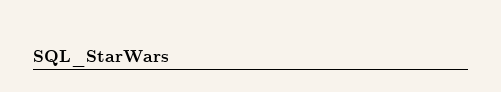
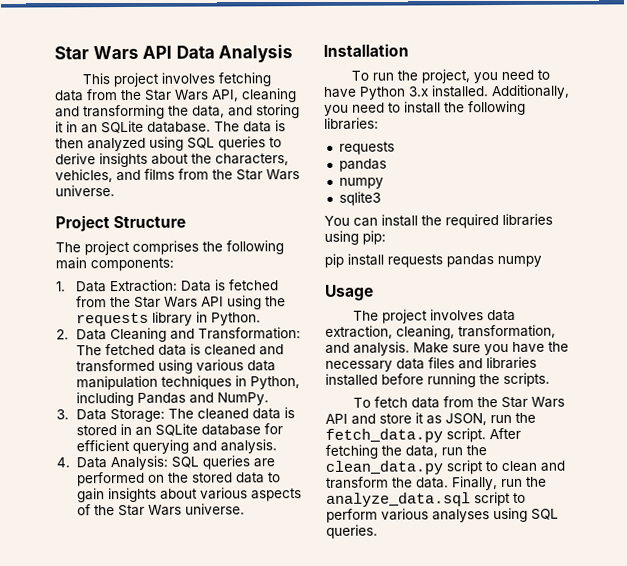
[33,50,169,67] SQL_StarWars -> [54,44,294,63] [81,72,271,88] [54,88,297,103] [55,104,300,120] [55,120,286,134] [55,136,282,152] [55,152,289,168] [55,168,300,183] [55,185,115,197] [55,215,187,232] [55,240,284,256] [55,257,174,272] [55,279,279,293] [75,295,286,310] [75,311,261,327] [56,327,301,343] [75,343,284,356] [75,359,276,374] [75,375,300,391] [75,391,269,407] [56,407,295,423] [75,423,283,436] [75,439,277,454] [56,455,275,471] [75,471,281,487] [76,487,302,503] [76,503,245,517] [323,43,409,57] [350,69,550,84] [323,84,570,100] [324,100,526,116] [324,117,379,130] [338,141,395,155] [338,158,387,172] [338,177,384,189] [338,191,381,206] [324,213,553,229] [324,230,386,245] [324,253,542,268] [325,284,374,301] [352,309,516,324] [325,324,556,340] [325,341,569,356] [325,356,537,372] [325,372,550,388] [352,396,565,409] [325,412,536,426] [325,427,521,443] [325,444,487,459] [325,460,565,475] [326,476,547,491] [326,491,526,507] [326,507,559,523] [326,524,378,539] Star Wars API Data Analysis // This project involves fetching data from the Star Wars API, cleaning and transforming the data, and storing it in an SQLite database. The data is then analyzed using SQL queries to derive insights about the characters, vehicles, and films from the Star Wars universe. // Project Structure // The project comprises the following main components: // 1. Data Extraction: Data is fetched from the Star Wars API using the requests library in Python. // 2. Data Cleaning and Transformation: The fetched data is cleaned and transformed using various data manipulation techniques in Python, including Pandas and NumPy. // 3. Data Storage: The cleaned data is stored in an SQLite database for efficient querying and analysis. // 4. Data Analysis: SQL queries are performed on the stored data to gain insights about various aspects of the Star Wars universe. // Installation // To run the project, you need to have Python 3.x installed. Additionally, you need to install the following libraries: // requests // pandas // numpy // sqlite3 // You can install the required libraries using pip: // pip install requests pandas numpy // Usage // The project involves data extraction, cleaning, transformation, and analysis. Make sure you have the necessary data files and libraries installed before running the scripts. // To fetch data from the Star Wars API and store it as JSON, run the fetch_data.py script. After fetching the data, run the clean_data.py script to clean and transform the data. Finally, run the analyze_data.sql script to perform various analyses using SQL queries.

